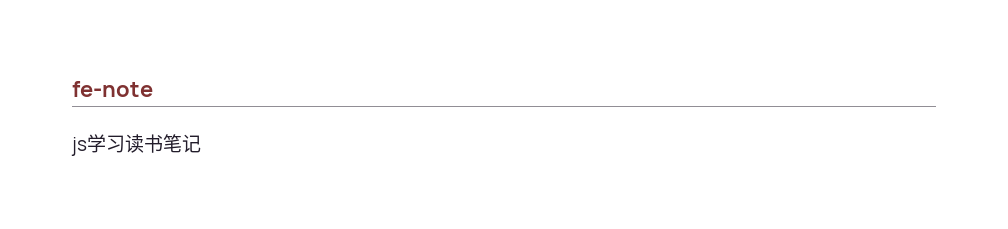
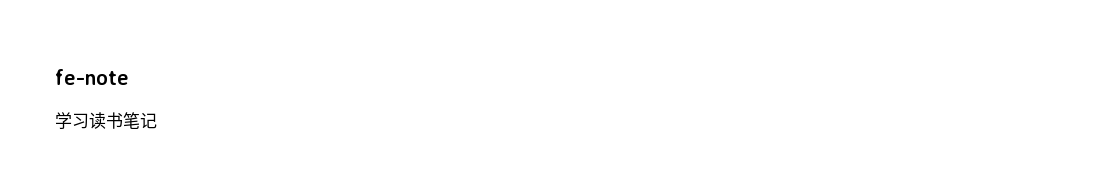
[71,137,87,156] js -> (129, 77) none

